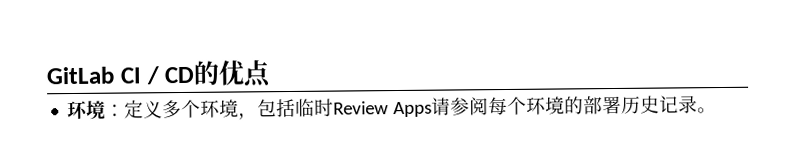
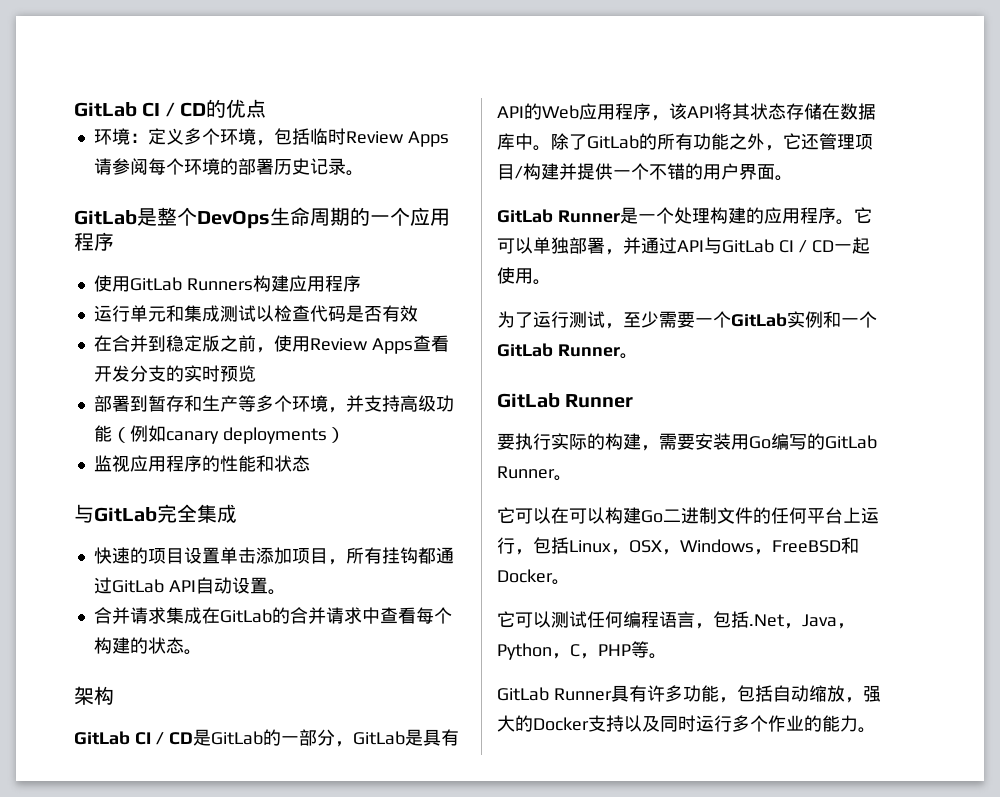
(718, 110) none -> [74,207,450,229] [74,232,114,251] [93,275,361,292] [93,305,418,322] [93,335,449,354] [93,365,256,382] [93,395,454,413] [93,425,345,444] [93,455,310,472] [74,504,237,523] [93,547,454,565] [93,577,286,595] [93,607,452,624] [93,637,202,655] [74,686,114,705] [74,729,459,747] [497,103,876,121] [497,133,873,151] [497,163,793,181] [497,207,872,225] [497,237,870,255] [497,267,551,285] [497,311,877,329] [497,343,638,359] [497,393,634,408] [497,433,877,451] [497,466,572,481] [497,507,879,524] [497,537,859,555] [497,569,570,585] [497,611,855,629] [497,641,667,660] [497,685,881,703] [497,715,876,733] // GitLab是整个DevOps生命周期的一个应用程序 // 使用GitLab Runners构建应用程序 // 运行单元和集成测试以检查代码是否有效 // 在合并到稳定版之前，使用Review Apps查看开发分支的实时预览 // 部署到暂存和生产等多个环境，并支持高级功能（例如canary deployments） // 监视应用程序的性能和状态 // 与GitLab完全集成 // 快速的项目设置单击添加项目，所有挂钩都通过GitLab API自动设置。 // 合并请求集成在GitLab的合并请求中查看每个构建的状态。 // 架构 // GitLab CI / CD是GitLab的一部分，GitLab是具有API的Web应用程序，该API将其状态存储在数据库中。除了GitLab的所有功能之外，它还管理项目/构建并提供一个不错的用户界面。 // GitLab Runner是一个处理构建的应用程序。它可以单独部署，并通过API与GitLab CI / CD一起使用。 // 为了运行测试，至少需要一个GitLab实例和一个GitLab Runner。 // GitLab Runner // 要执行实际的构建，需要安装用Go编写的GitLab Runner。 // 它可以在可以构建Go二进制文件的任何平台上运行，包括Linux，OSX，Windows，FreeBSD和Docker。 // 它可以测试任何编程语言，包括.Net，Java，Python，C，PHP等。 // GitLab Runner具有许多功能，包括自动缩放，强大的Docker支持以及同时运行多个作业的能力。

